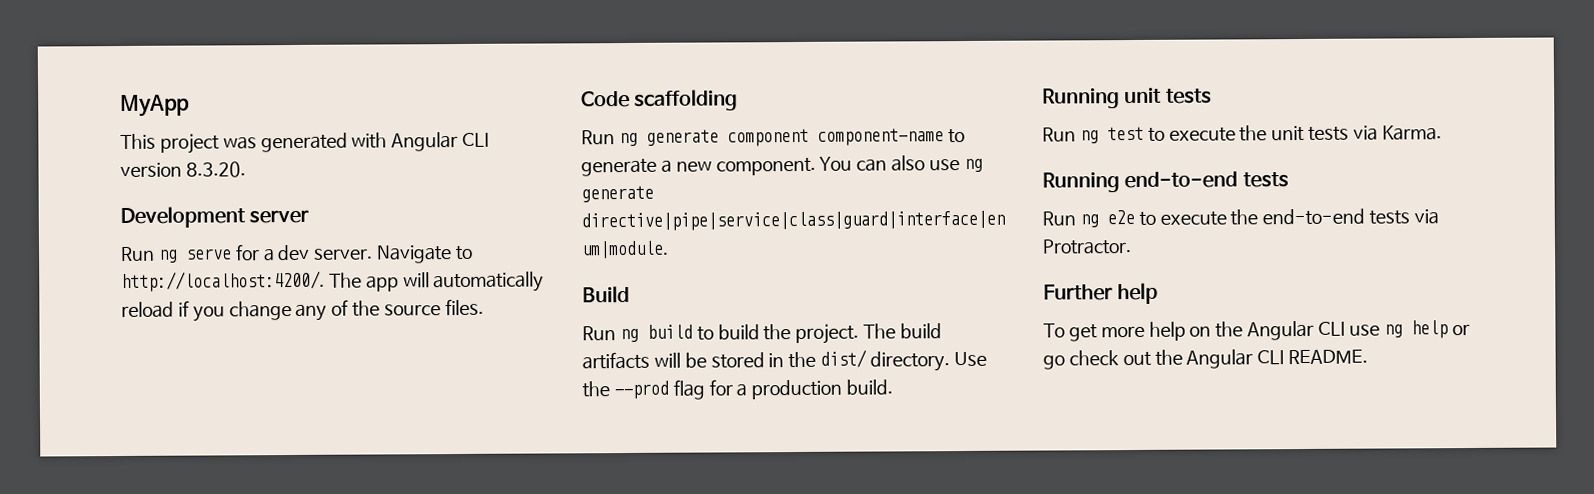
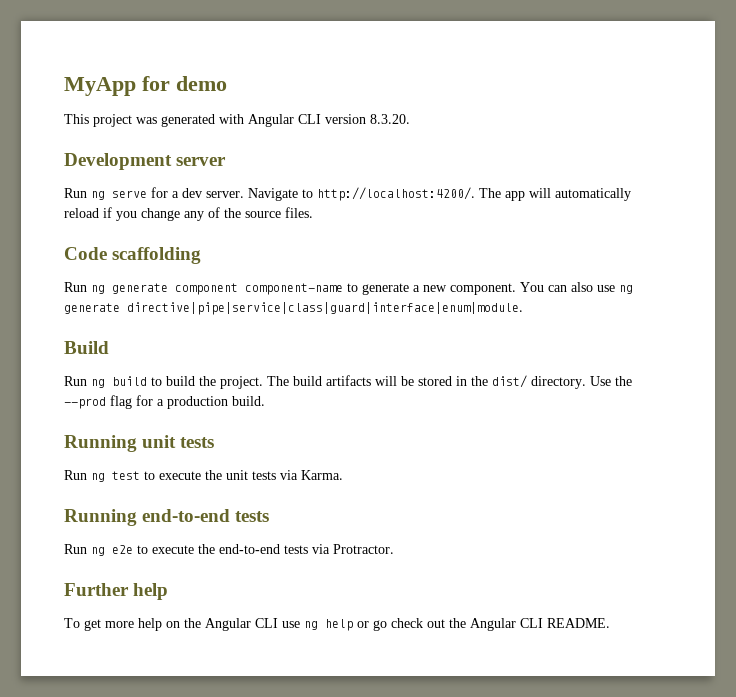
(190, 106) none -> [142,76,227,91] for demo

